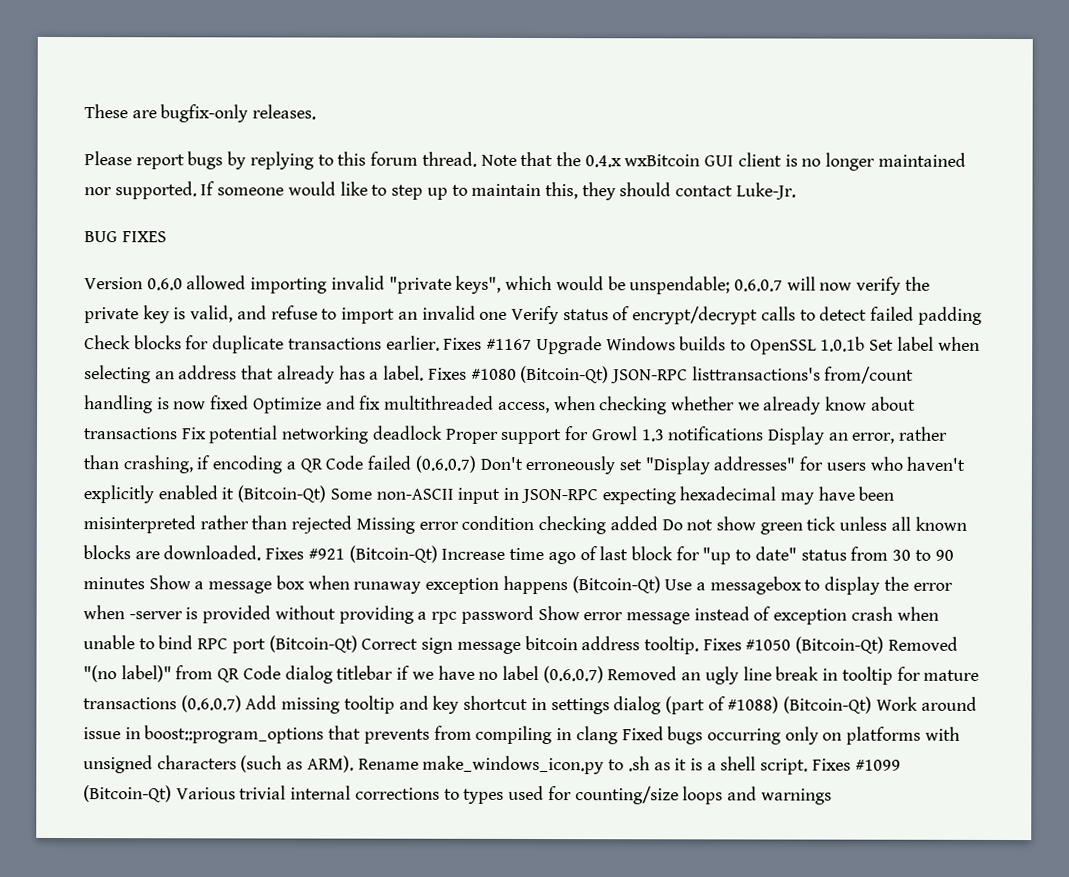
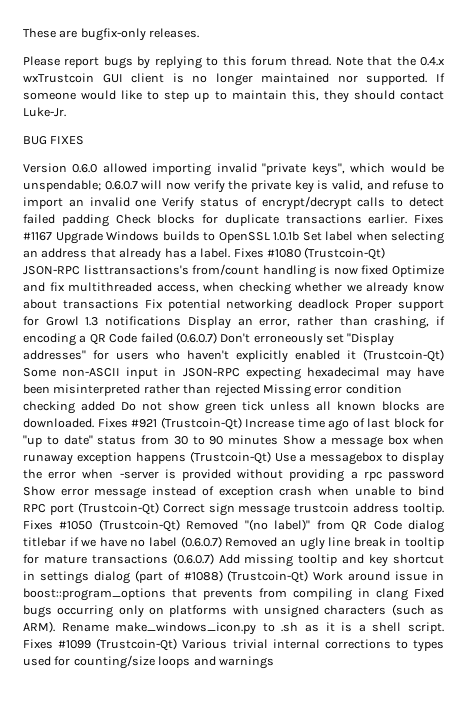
[624,154,701,167] wxBitcoin -> [23,73,94,83] wxTrustcoin
[520,365,610,384] (Bitcoin-Qt) -> [304,247,386,260] (Trustcoin-Qt)
[237,485,327,503] (Bitcoin-Qt) -> [363,349,444,362] (Trustcoin-Qt)
[348,545,438,563] (Bitcoin-Qt) -> [160,417,242,430] (Trustcoin-Qt)
[571,576,661,594] (Bitcoin-Qt) -> [189,451,271,464] (Trustcoin-Qt)
[268,635,358,653] (Bitcoin-Qt) -> [77,502,159,515] (Trustcoin-Qt)
[524,635,578,651] bitcoin -> [294,503,350,513] trustcoin
[795,636,885,654] (Bitcoin-Qt) -> [98,519,180,532] (Trustcoin-Qt)
[783,696,873,714] (Bitcoin-Qt) -> [227,570,309,583] (Trustcoin-Qt)
[83,785,172,803] (Bitcoin-Qt) -> [96,638,178,651] (Trustcoin-Qt)

